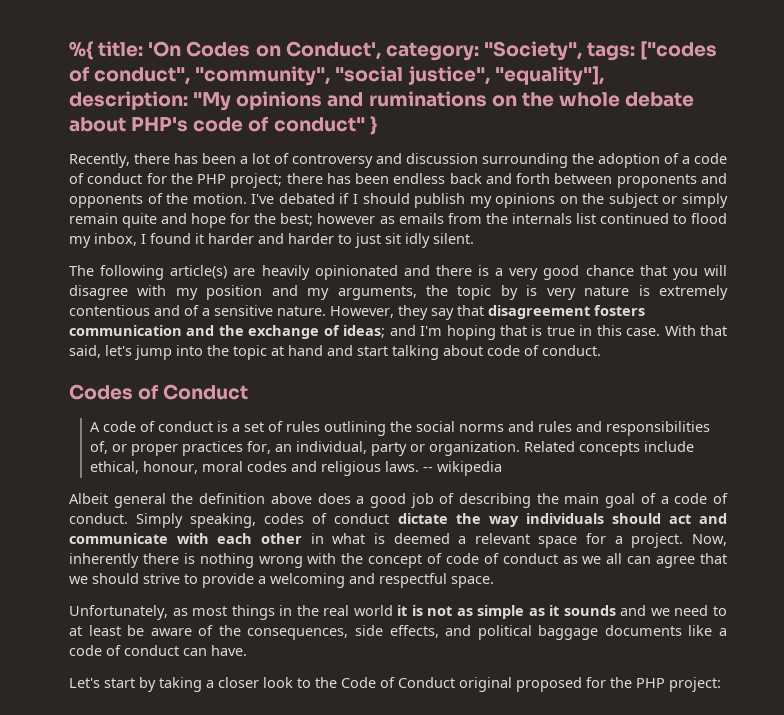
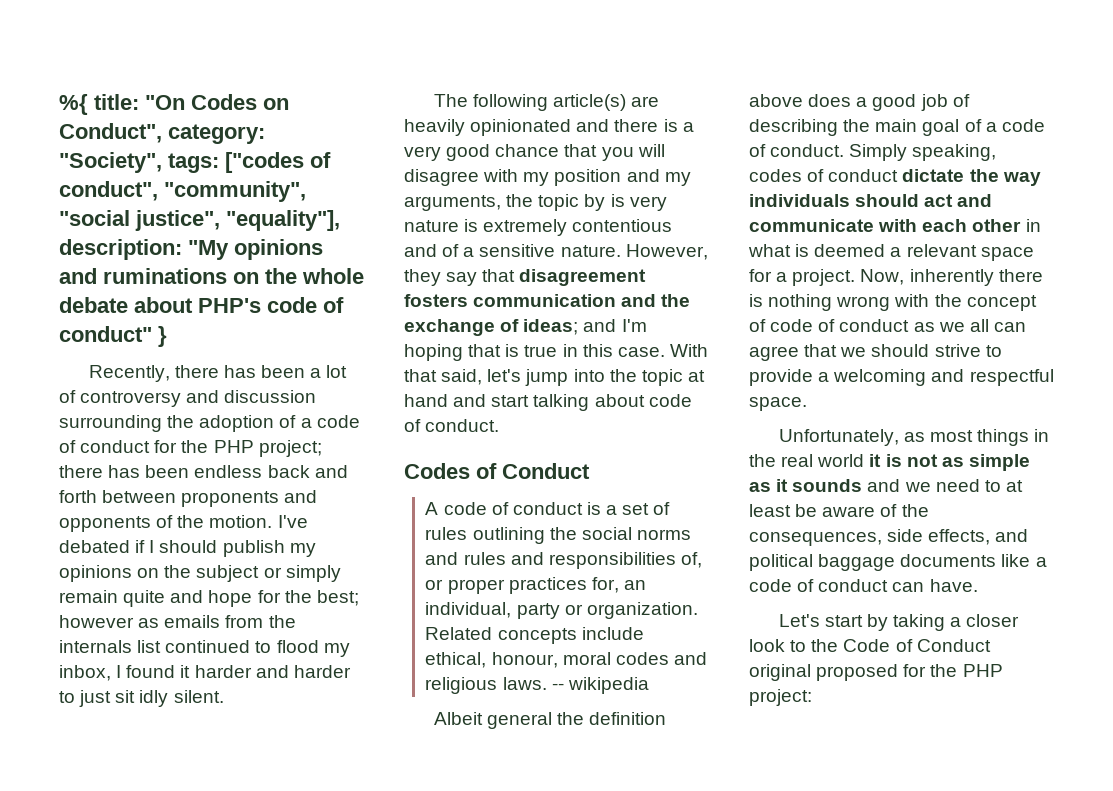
[148,41,182,57] 'On -> [145,95,185,110] "On
[285,41,381,60] Conduct', -> [59,123,162,143] Conduct",

